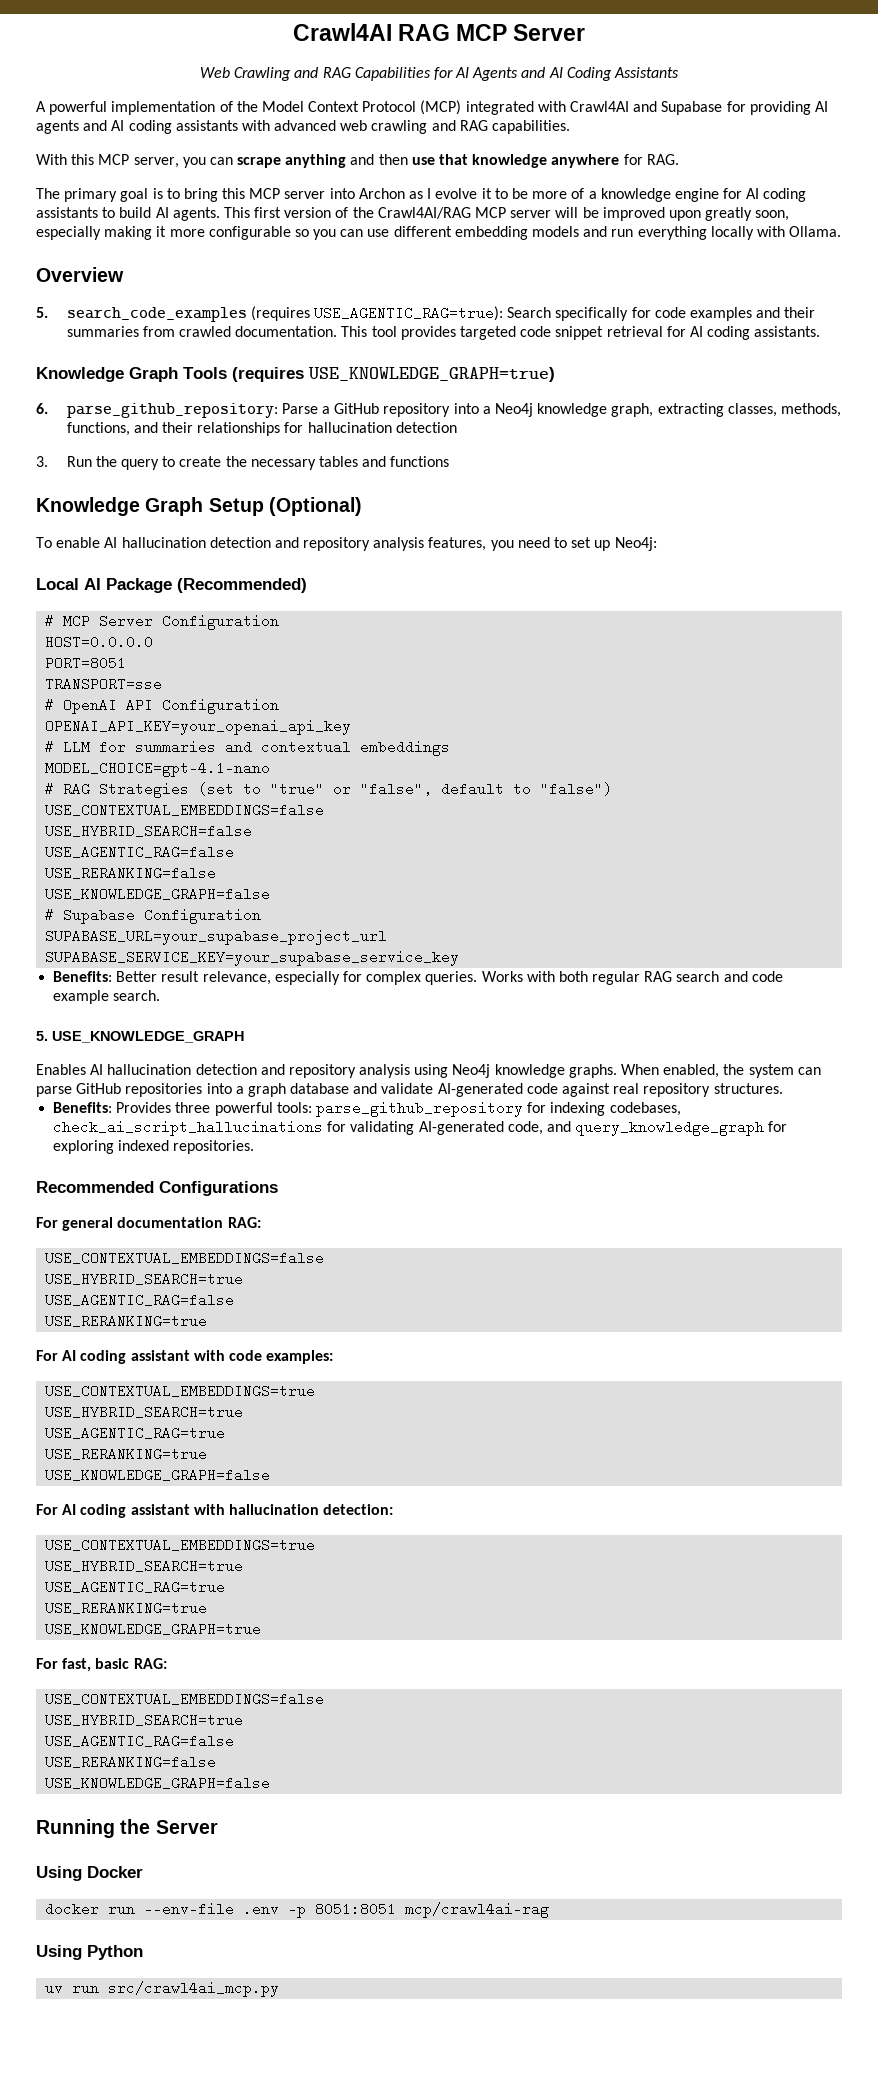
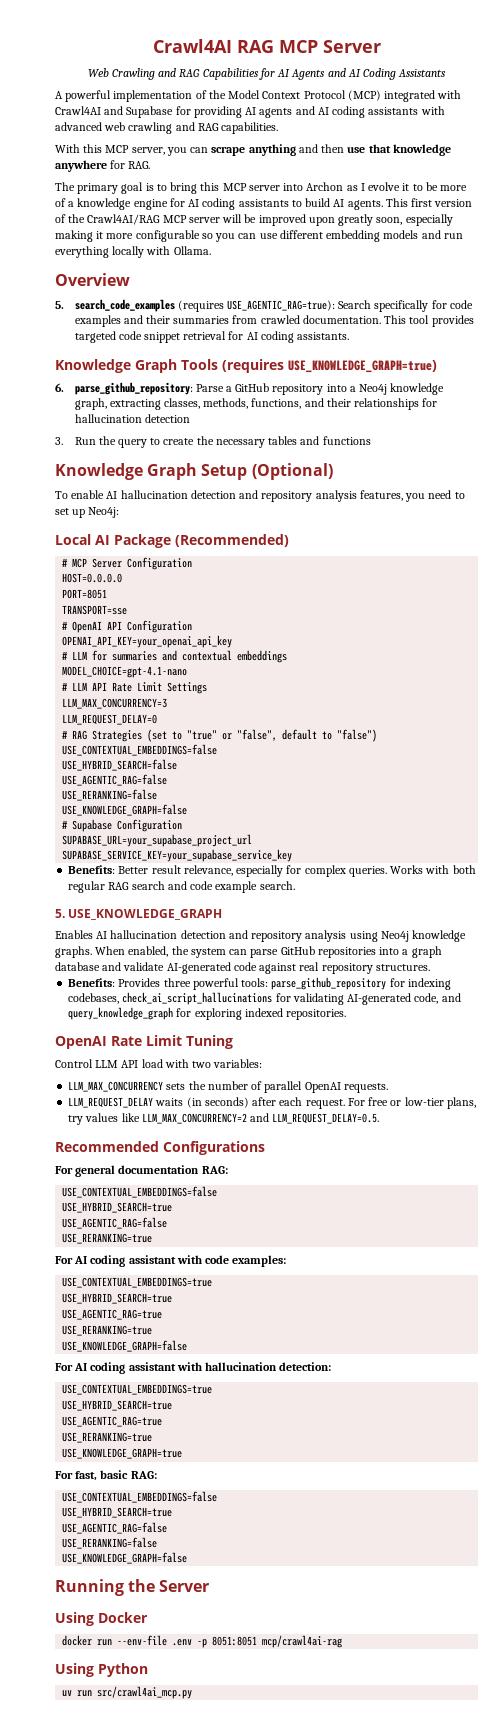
(271, 769) none -> [62,682,208,694] [62,698,168,709] [62,714,158,725] // # LLM API Rate Limit Settings // LLM_MAX_CONCURRENCY=3 // LLM_REQUEST_DELAY=0
(255, 1147) none -> [55,1035,233,1049] [55,1059,263,1068] [68,1081,388,1093] [68,1097,476,1109] [68,1113,380,1125] // OpenAI Rate Limit Tuning // Control LLM API load with two variables: // LLM_MAX_CONCURRENCY sets the number of parallel OpenAI requests. // LLM_REQUEST_DELAY waits (in seconds) after each request. For free or low-tier plans, try values like LLM_MAX_CONCURRENCY=2 and LLM_REQUEST_DELAY=0.5.

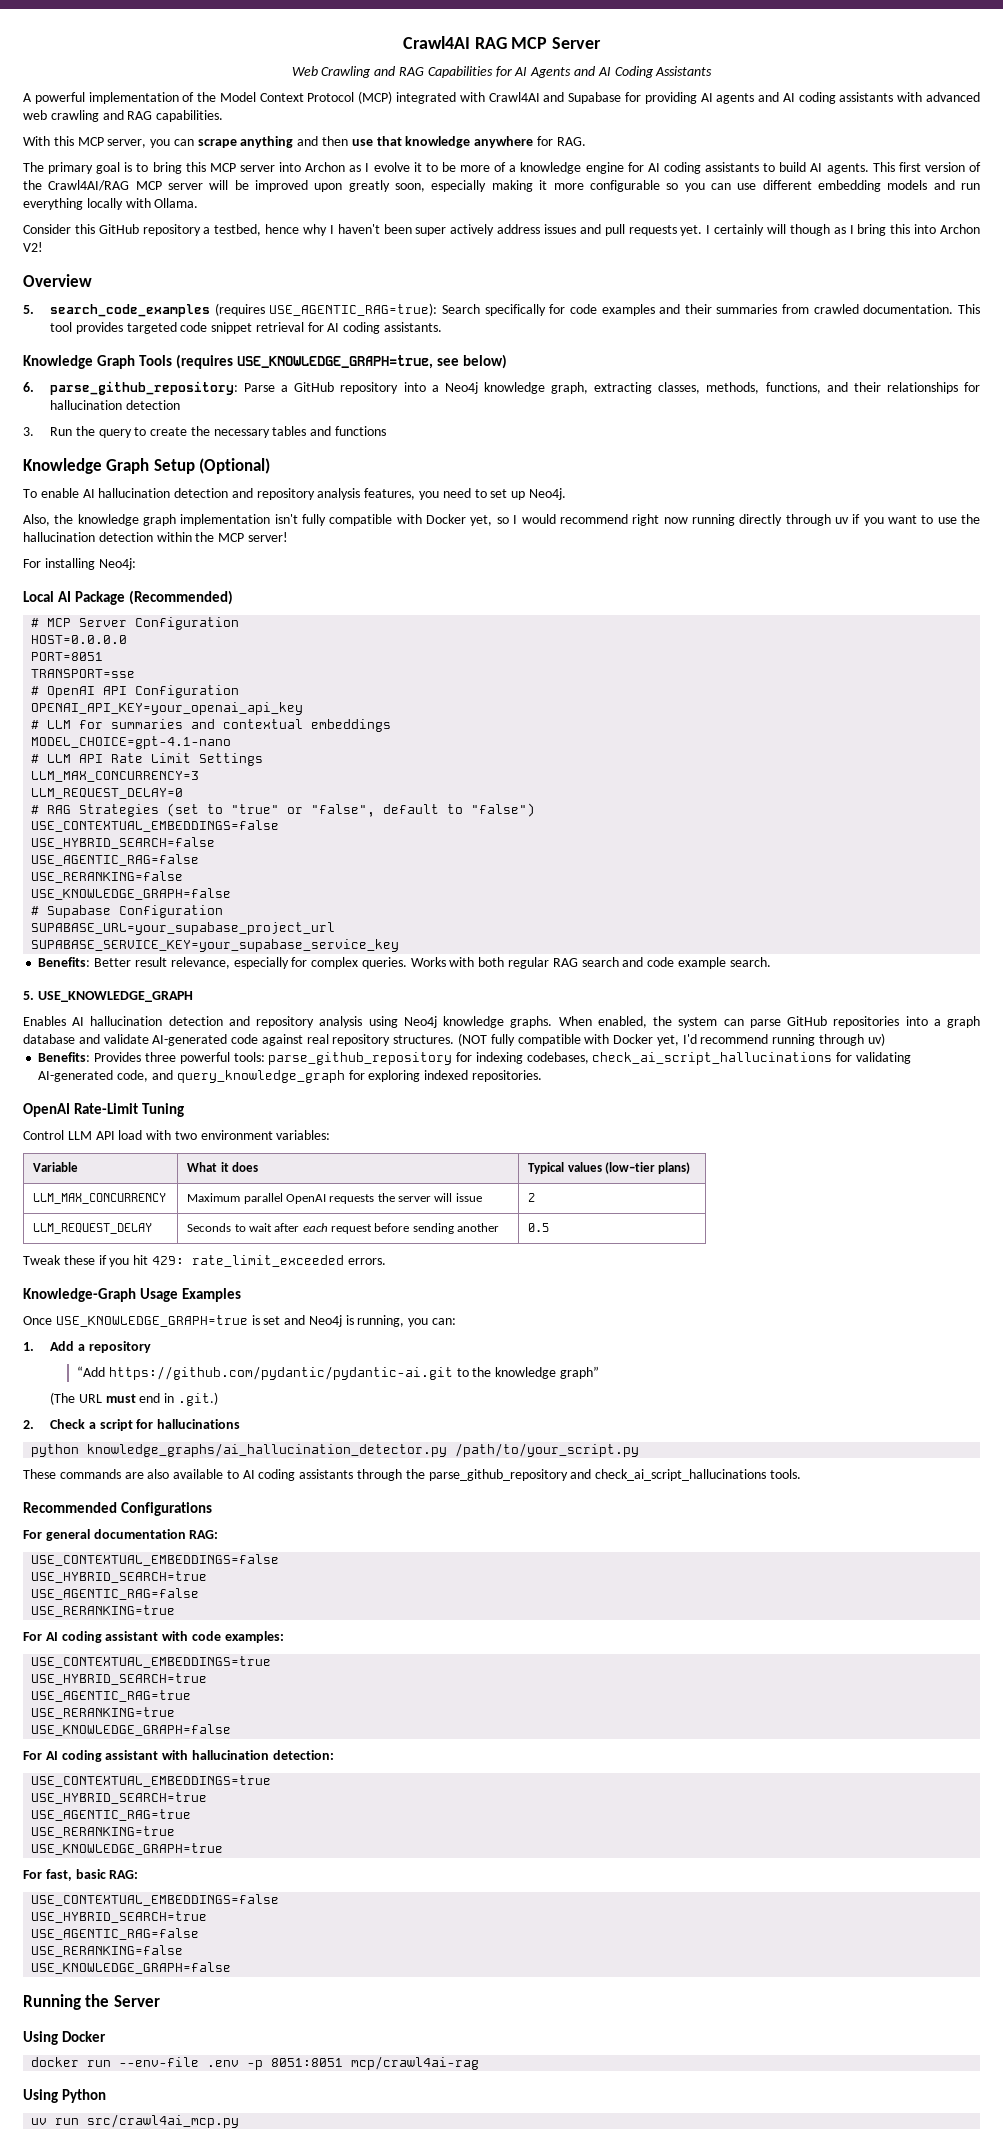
(211, 250) none -> [23,224,981,236] [23,242,43,252] // Consider this GitHub repository a testbed, hence why I haven't been super actively address issues and pull requests yet. I certainly will though as I bring this into Archon V2!
[287,360,437,373] USE_KNOWLEDGE_GRAPH=true) -> [237,354,508,369] USE_KNOWLEDGE_GRAPH=true, see below)
(86, 513) none -> [528,488,566,500] [23,514,980,526] [23,532,288,542] [23,558,95,570] Neo4j. // Also, the knowledge graph implementation isn't fully compatible with Docker yet, so I would recommend right now running directly through uv if you want to use the hallucination detection within the MCP server! // For installing
(430, 967) none -> [458,1033,885,1046] (NOT fully compatible with Docker yet, I'd recommend running through uv)
[111,1035,182,1046] Rate Limit -> [74,1103,139,1114] Rate-Limit
(212, 1064) none -> [200,1130,273,1140] environment
[68,1081,388,1093] [68,1097,476,1109] [68,1113,380,1125] // LLM_MAX_CONCURRENCY sets the number of parallel OpenAI requests. // LLM_REQUEST_DELAY waits (in seconds) after each request. For free or low-tier plans, try values like LLM_MAX_CONCURRENCY=2 and LLM_REQUEST_DELAY=0.5. -> [33,1162,79,1172] [187,1162,258,1172] [528,1162,691,1174] [33,1193,167,1204] [187,1193,482,1204] [528,1193,536,1202] [33,1223,153,1234] [187,1223,500,1234] [528,1223,550,1232] [23,1255,386,1267] [23,1288,242,1302] [23,1315,457,1327] [23,1341,151,1353] [76,1366,599,1380] [49,1392,218,1406] [23,1419,241,1431] [31,1443,640,1457] [23,1469,801,1481] // Variable | What it does | Typical values (low–tier plans) // LLM_MAX_CONCURRENCY | Maximum parallel OpenAI requests the server will issue | 2 // LLM_REQUEST_DELAY | Seconds to wait after each request before sending another | 0.5 // Tweak these if you hit 429: rate_limit_exceeded errors. // Knowledge-Graph Usage Examples // Once USE_KNOWLEDGE_GRAPH=true is set and Neo4j is running, you can: // 1. Add a repository // “Add https://github.com/pydantic/pydantic-ai.git to the knowledge graph” // (The URL must end in .git.) // 2. Check a script for hallucinations // python knowledge_graphs/ai_hallucination_detector.py /path/to/your_script.py // These commands are also available to AI coding assistants through the parse_github_repository and check_ai_script_hallucinations tools.

